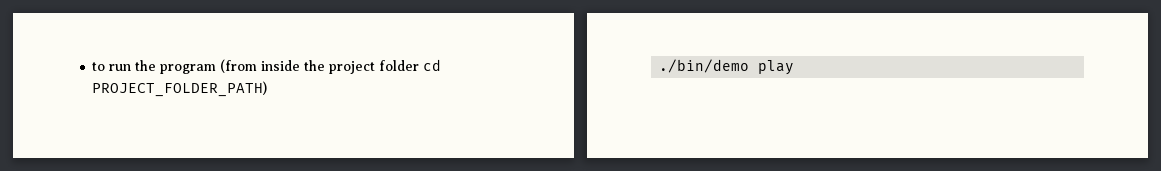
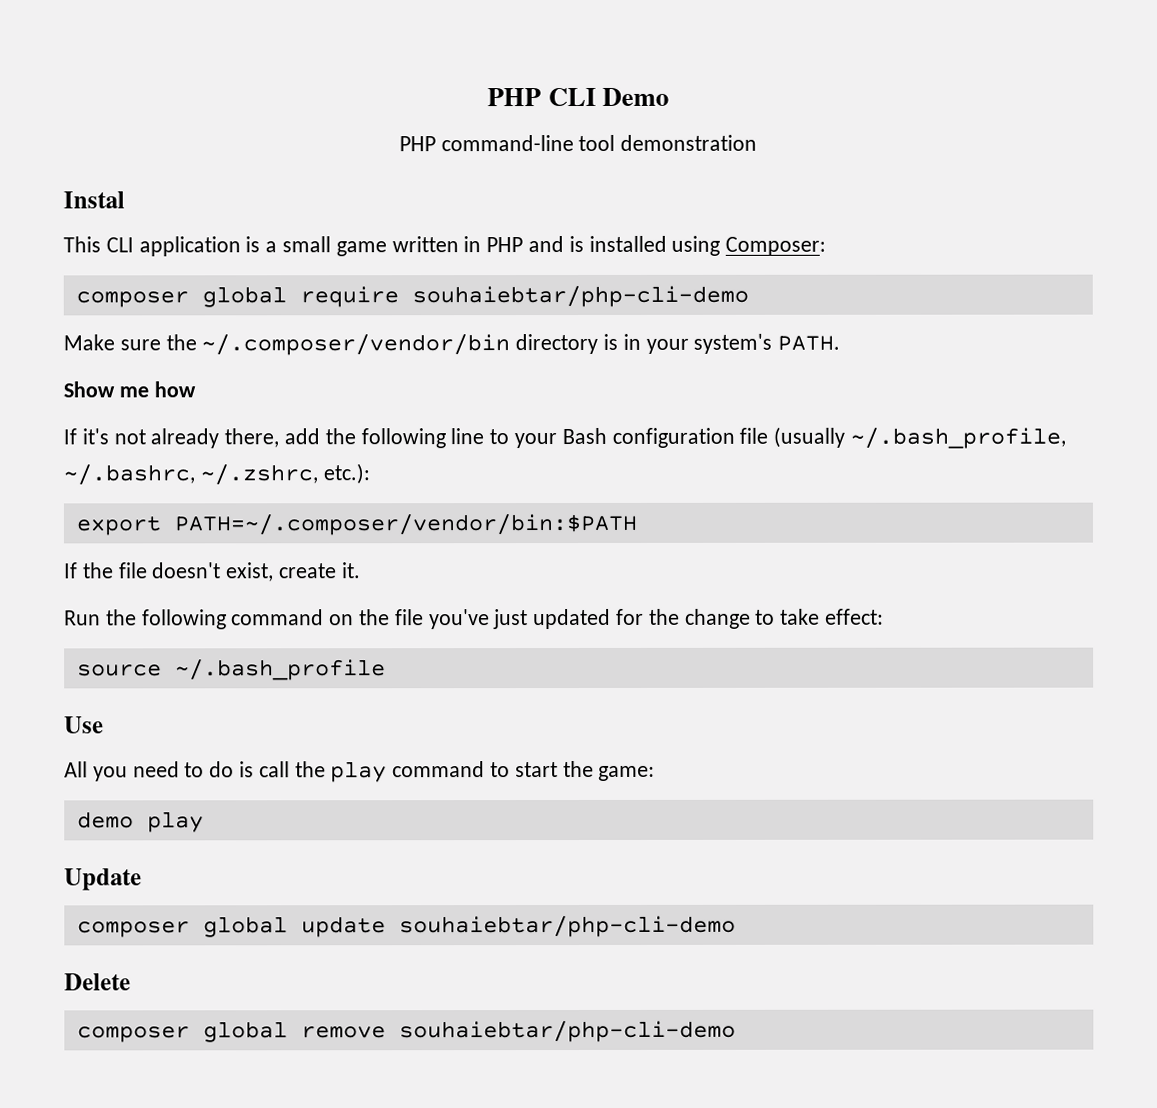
[92,59,442,74] [92,81,268,97] [659,59,795,75] to run the program (from inside the project folder cd PROJECT_FOLDER_PATH) // ./bin/demo play -> [487,87,669,107] [398,134,758,152] [63,191,125,209] [63,235,827,257] [75,285,749,308] [63,333,841,356] [63,381,196,398] [63,426,1067,449] [63,463,370,486] [75,513,637,536] [64,562,361,582] [64,608,885,630] [76,659,386,681] [64,716,104,734] [64,760,656,783] [76,811,204,833] [64,868,142,891] [76,915,736,938] [64,973,131,991] [76,1020,736,1043] PHP CLI Demo // PHP command-line tool demonstration // Instal // This CLI application is a small game written in PHP and is installed using Composer: // composer global require souhaiebtar/php-cli-demo // Make sure the ~/.composer/vendor/bin directory is in your system's PATH. // Show me how // If it's not already there, add the following line to your Bash configuration file (usually ~/.bash_profile, ~/.bashrc, ~/.zshrc, etc.): // export PATH=~/.composer/vendor/bin:$PATH // If the file doesn't exist, create it. // Run the following command on the file you've just updated for the change to take effect: // source ~/.bash_profile // Use // All you need to do is call the play command to start the game: // demo play // Update // composer global update souhaiebtar/php-cli-demo // Delete // composer global remove souhaiebtar/php-cli-demo

